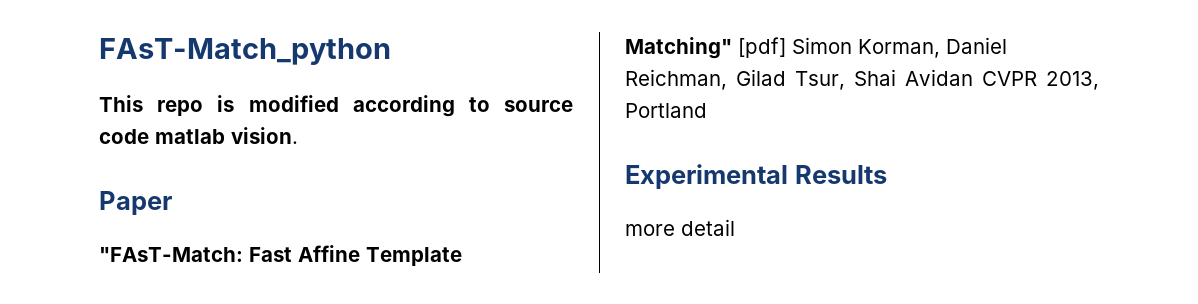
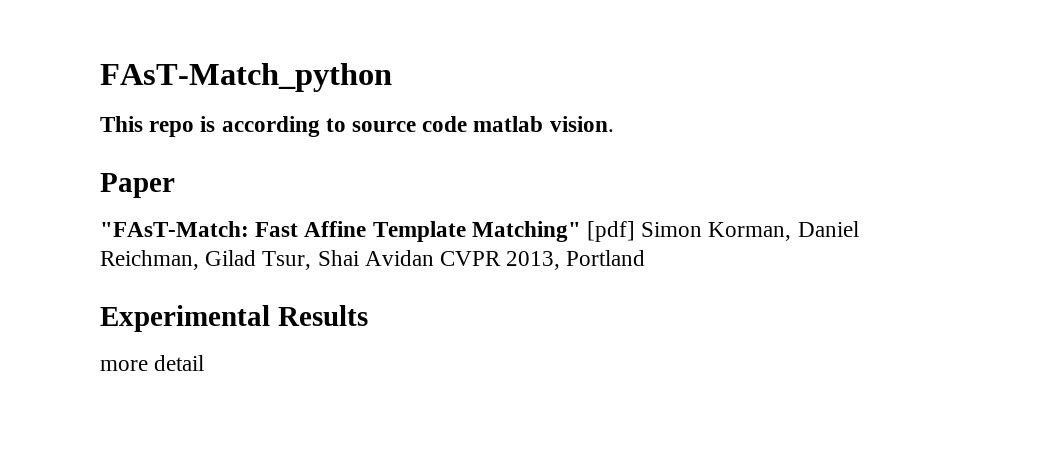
[248,95,339,112] modified -> (216, 124) none

